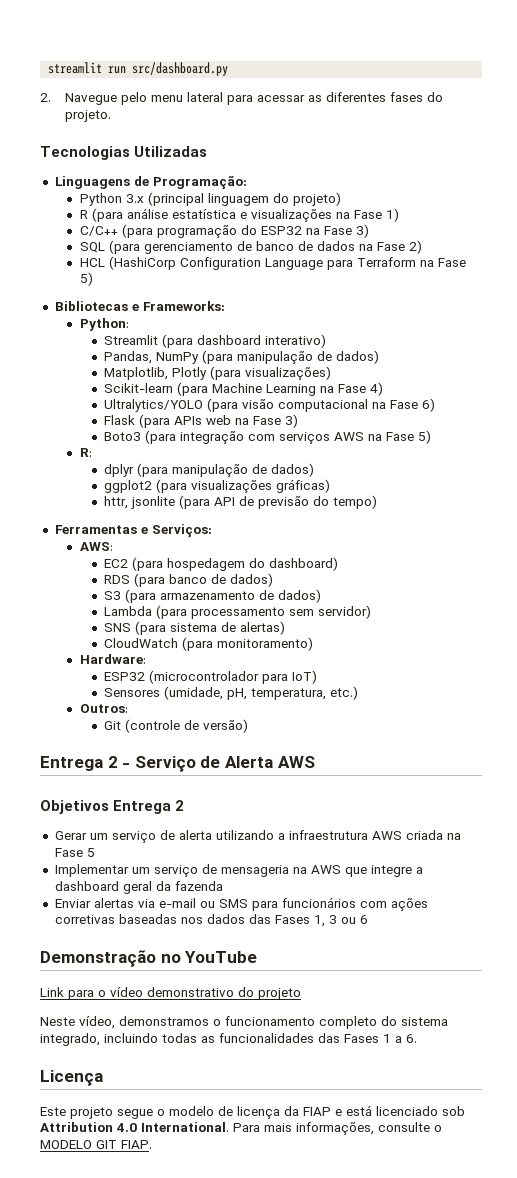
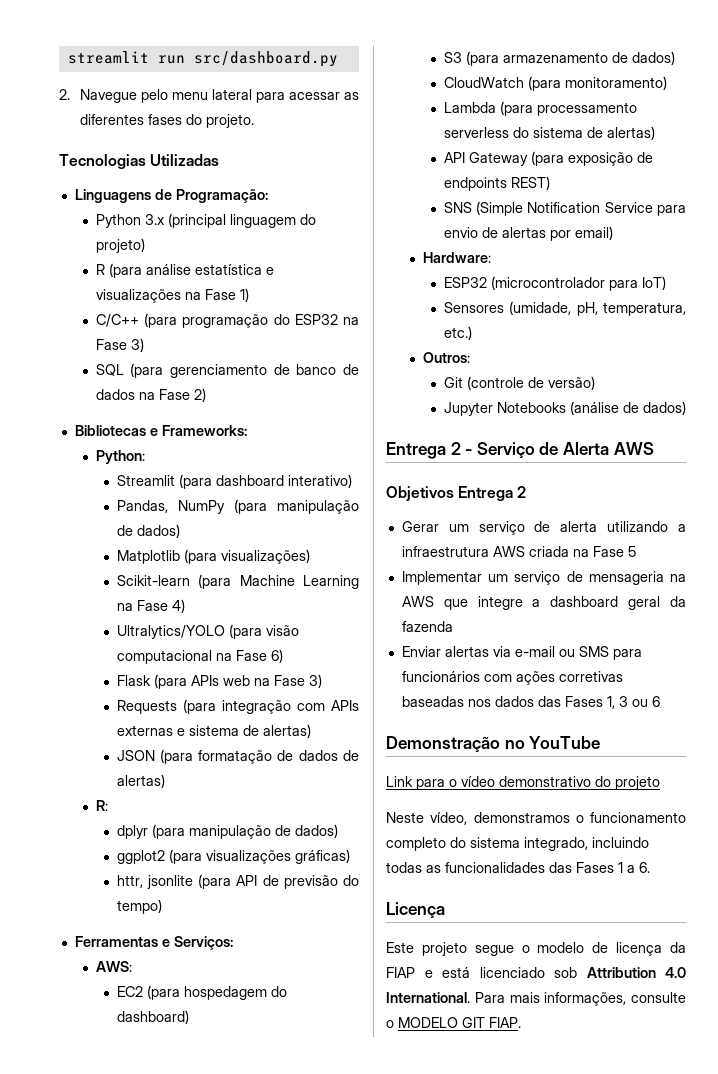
[79,256,466,270] [79,272,93,286] // HCL (HashiCorp Configuration Language para Terraform na Fase 5) -> (206, 395) none
[104,367,208,380] Matplotlib, Plotly -> [116,550,180,564] Matplotlib
[104,432,142,441] Boto3 -> [116,700,177,714] Requests
[279,430,432,444] serviços AWS na Fase 5) -> [331,700,359,711] [116,724,311,738] [116,749,359,764] [116,774,165,788] APIs externas e sistema de alertas) // JSON (para formatação de dados de alertas)
[104,573,274,587] // RDS (para banco de dados) -> (189, 1017) none
(322, 596) none -> [443,76,667,91] // CloudWatch (para monitoramento)
[289,605,372,619] [104,621,286,635] [104,637,314,651] sem servidor) // SNS (para sistema de alertas) // CloudWatch (para monitoramento) -> [443,126,655,140] [443,151,653,166] [443,176,550,191] [443,201,686,216] [443,226,613,241] serverless do sistema de alertas) // API Gateway (para exposição de endpoints REST) // SNS (Simple Notification Service para envio de alertas por email)
(249, 726) none -> [443,401,686,416] // Jupyter Notebooks (análise de dados)

